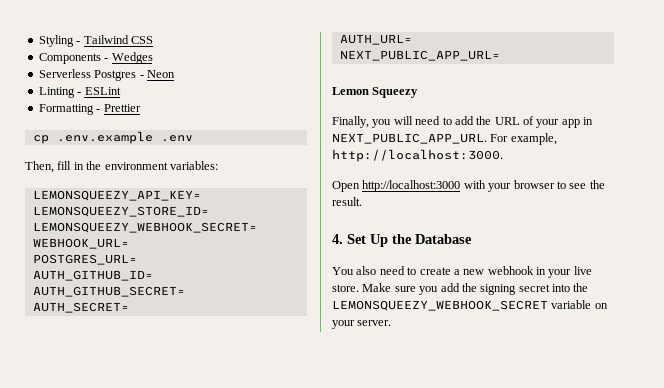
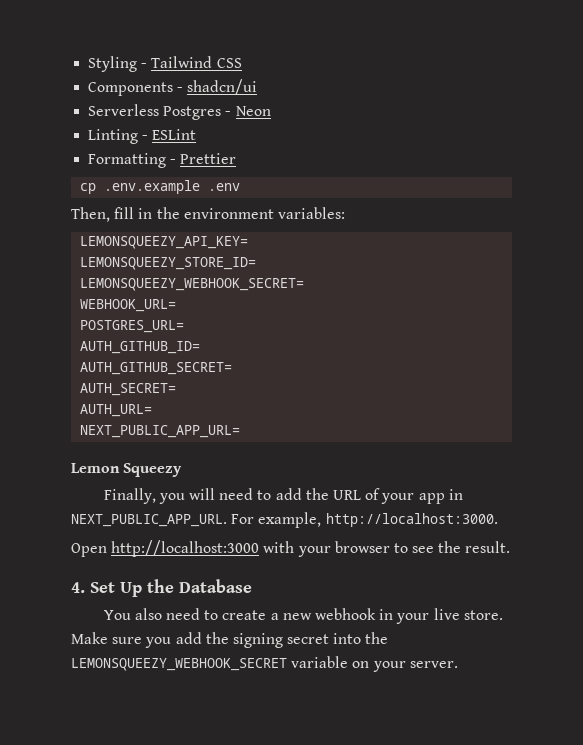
[111,52,153,64] Wedges -> [187,79,258,95] shadcn/ui

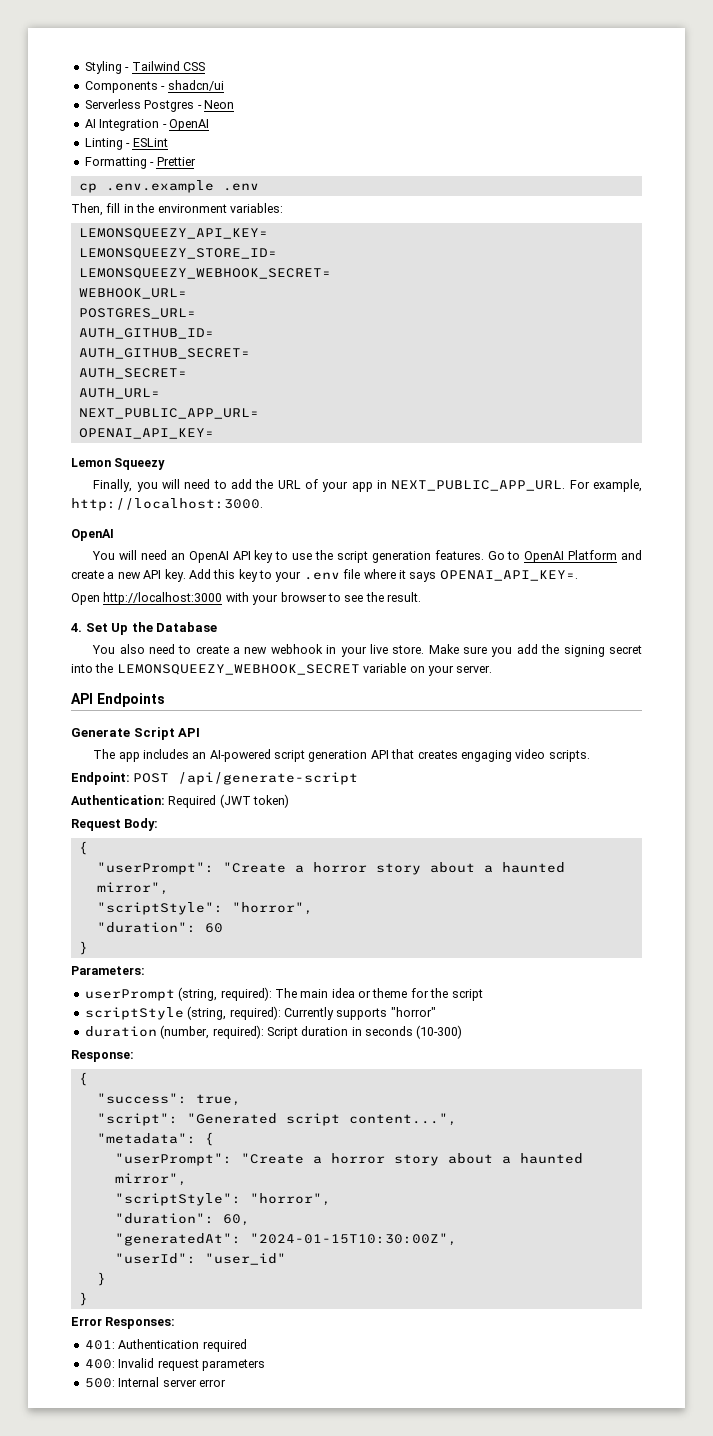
(271, 111) none -> [84,119,209,131] // AI Integration - OpenAI
(241, 431) none -> [78,428,214,439] // OPENAI_API_KEY=
(498, 520) none -> [71,529,114,541] [92,550,642,563] [71,569,578,582] // OpenAI // You will need an OpenAI API key to use the script generation features. Go to OpenAI Platform and create a new API key. Add this key to your .env file where it says OPENAI_API_KEY=.
(458, 664) none -> [71,693,165,707] [71,727,201,740] [93,749,590,762] [71,772,359,785] [71,794,290,808] [71,818,159,831] [78,841,88,855] [96,862,565,875] [96,882,169,895] [96,902,313,915] [96,922,223,933] [78,941,88,955] [71,966,145,975] [84,987,483,1001] [84,1006,436,1020] [84,1025,463,1039] [71,1050,134,1062] [78,1072,88,1086] [96,1093,241,1106] [96,1113,457,1126] [96,1132,214,1146] [114,1153,583,1166] [114,1173,187,1186] [114,1193,331,1206] [114,1213,250,1226] [114,1233,457,1246] [114,1253,286,1265] [96,1272,106,1286] [78,1292,88,1306] [71,1317,176,1329] [84,1339,247,1352] [84,1358,265,1371] [84,1377,226,1388] // API Endpoints // Generate Script API // The app includes an AI-powered script generation API that creates engaging video scripts. // Endpoint: POST /api/generate-script // Authentication: Required (JWT token) // Request Body: // { // "userPrompt": "Create a horror story about a haunted mirror", // "scriptStyle": "horror", // "duration": 60 // } // Parameters: // userPrompt (string, required): The main idea or theme for the script // scriptStyle (string, required): Currently supports "horror" // duration (number, required): Script duration in seconds (10-300) // Response: // { // "success": true, // "script": "Generated script content...", // "metadata": { // "userPrompt": "Create a horror story about a haunted mirror", // "scriptStyle": "horror", // "duration": 60, // "generatedAt": "2024-01-15T10:30:00Z", // "userId": "user_id" // } // } // Error Responses: // 401: Authentication required // 400: Invalid request parameters // 500: Internal server error

